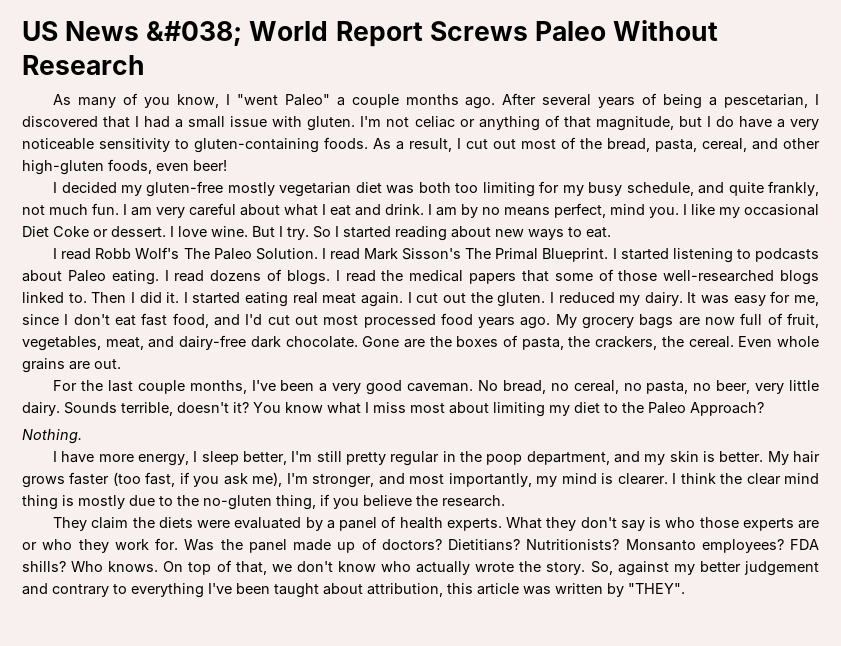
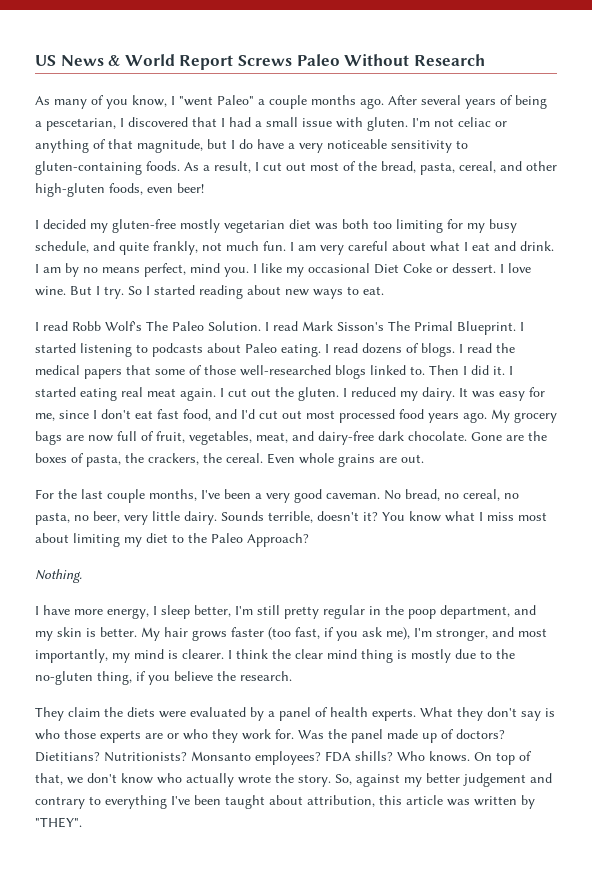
[146,21,243,46] &#038; -> [108,55,121,66] &

